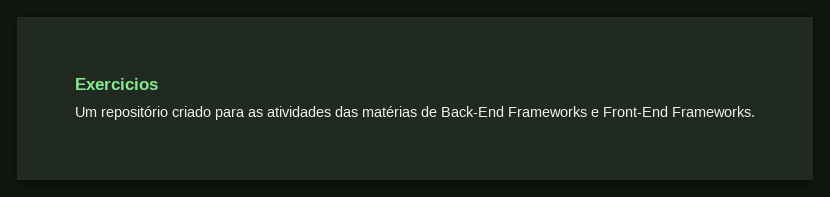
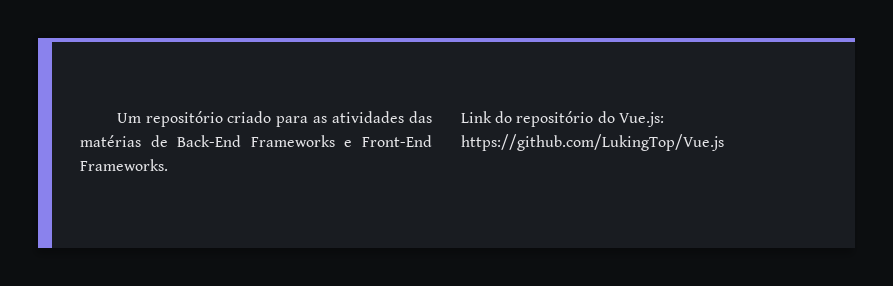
[75,78,158,90] Exercicios // -> (116, 118) none
(755, 111) none -> [461,111,664,127] [461,134,724,151] // Link do repositório do Vue.js: https://github.com/LukingTop/Vue.js

